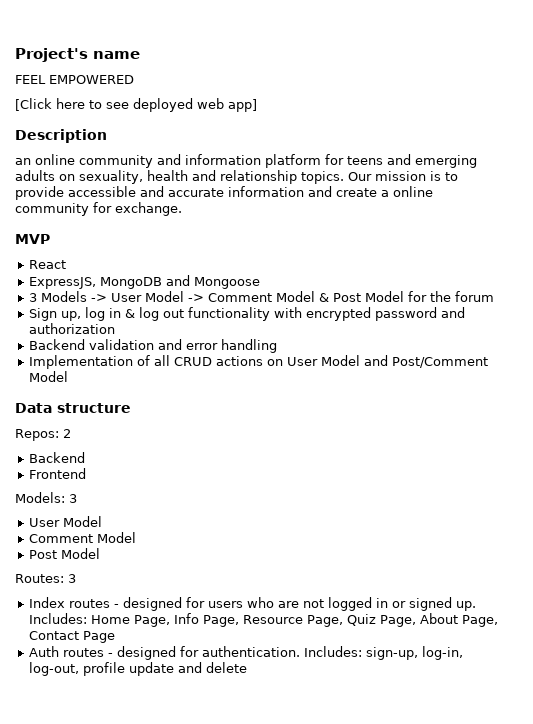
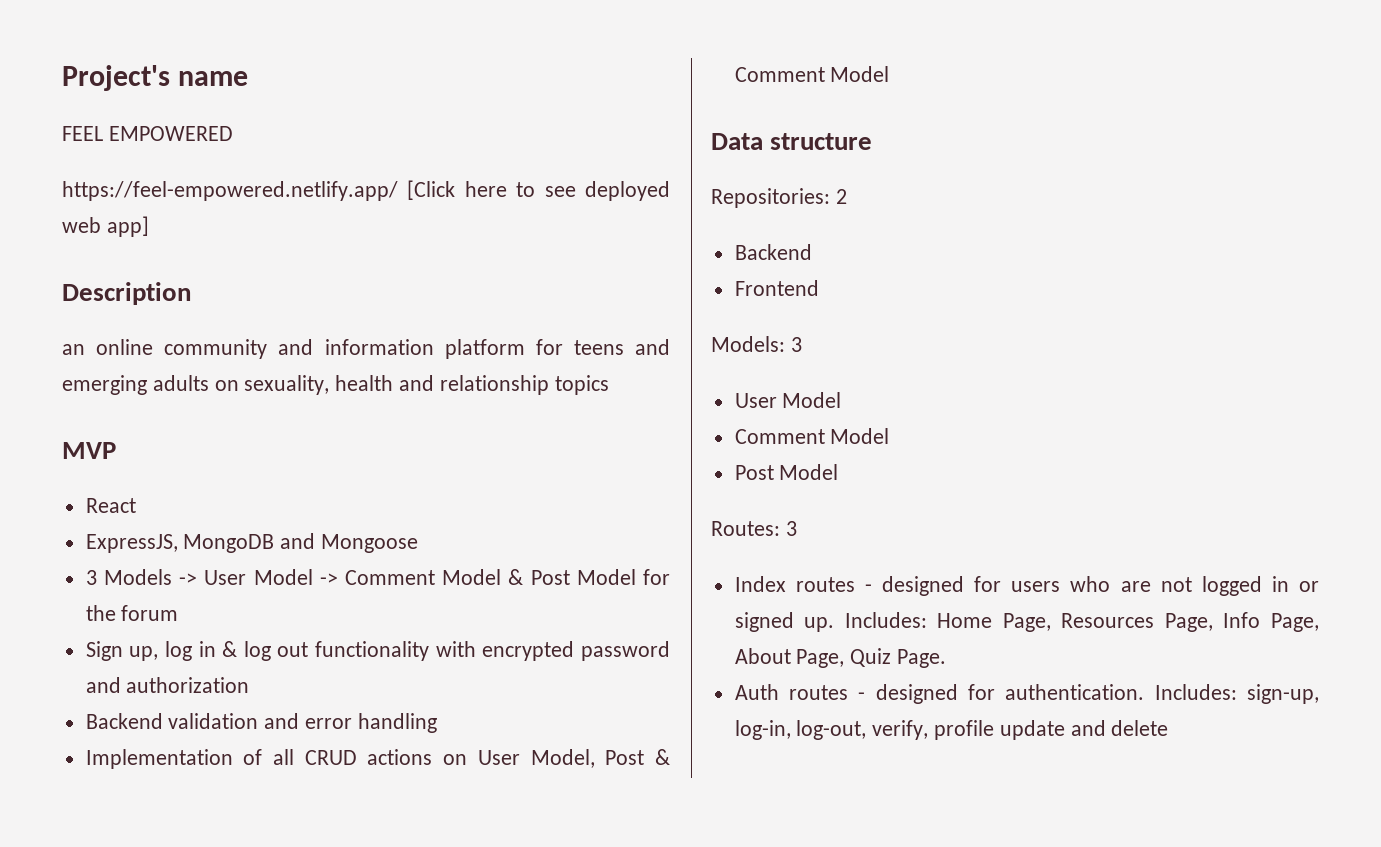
(134, 79) none -> [62,181,398,201] https://feel-empowered.netlify.app/
[301,171,458,184] [15,186,433,200] [15,202,182,216] topics. Our mission is to provide accessible and accurate information and create a online community for exchange. -> [554,375,609,395] topics
[320,355,488,368] Model and Post/Comment -> [530,749,670,768] [734,67,825,82] Model, Post & Comment
[15,429,59,441] Repos: -> [711,188,830,208] Repositories:
[173,613,498,627] [28,631,115,643] Info Page, Resource Page, Quiz Page, About Page, Contact Page -> [1061,612,1319,632] [734,648,947,668] Resources Page, Info Page, About Page, Quiz Page.
(79, 669) none -> [872,720,929,740] verify,

